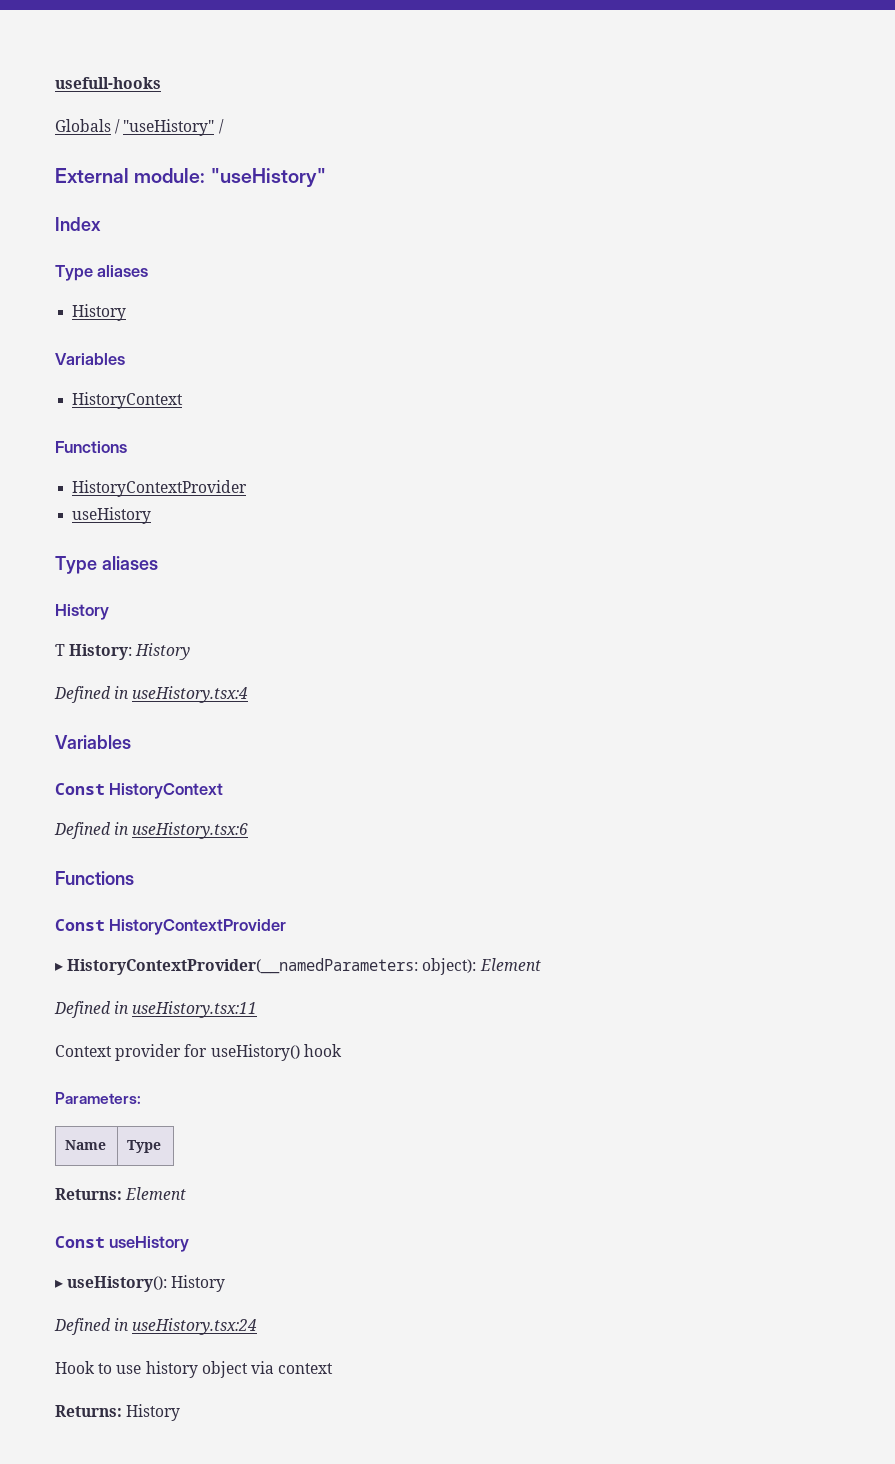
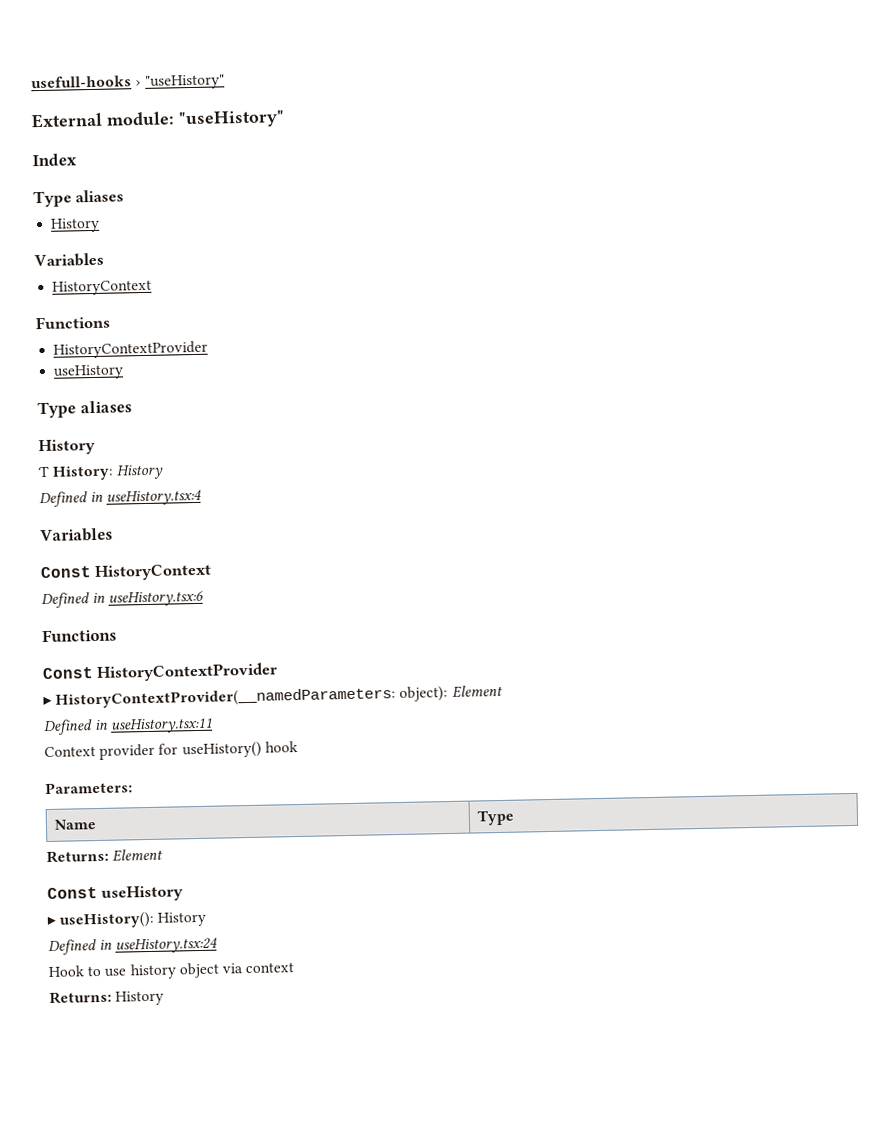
[55,119,224,136] // Globals / "useHistory" / -> [135,74,226,90] › "useHistory"

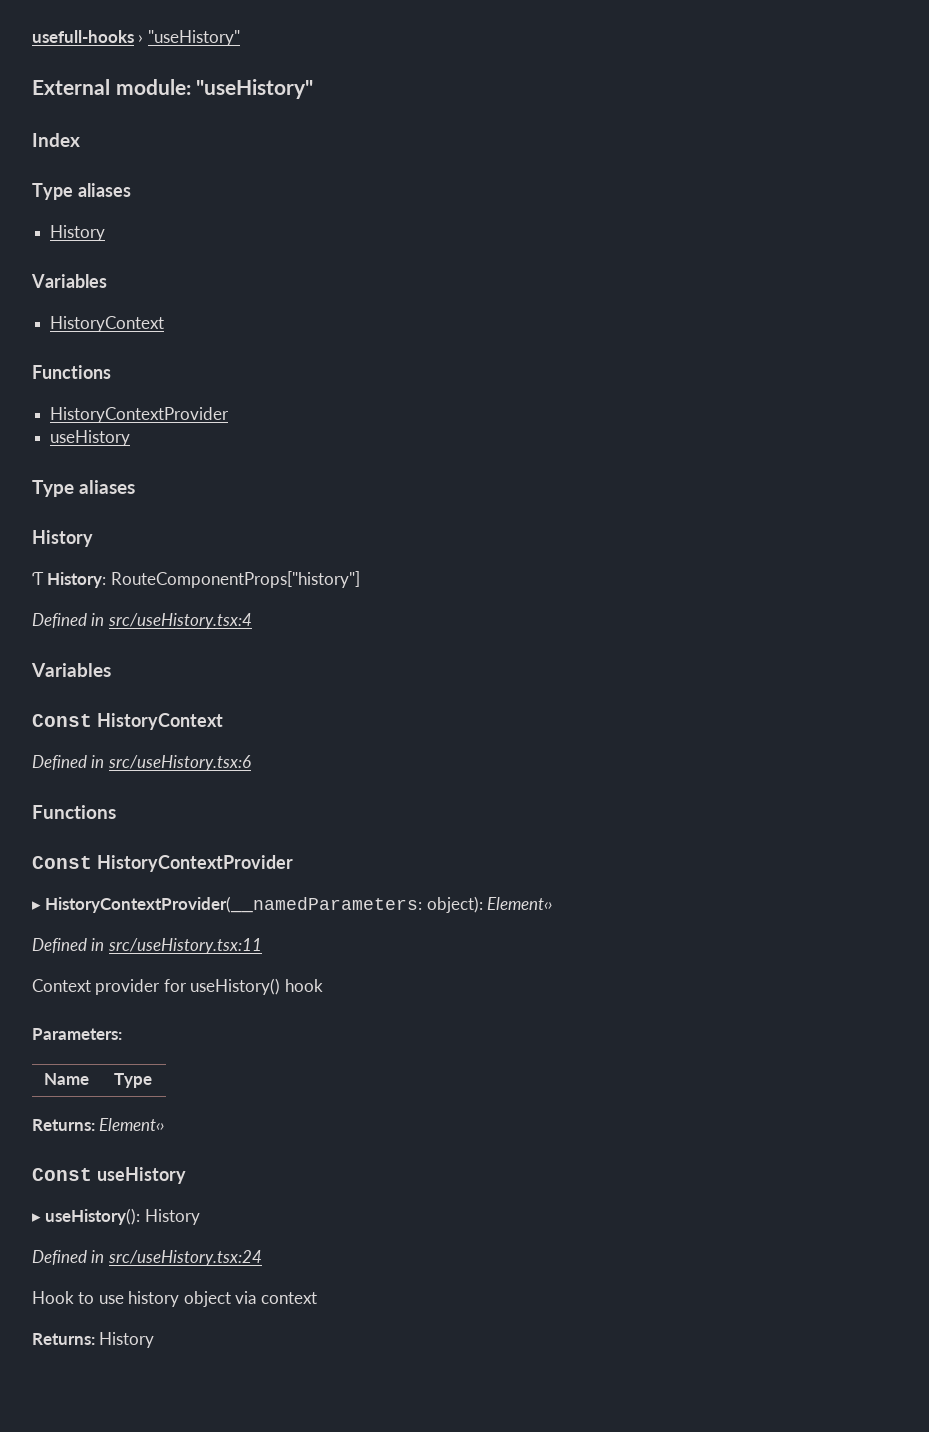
[116,464,165,480] [39,489,203,508] History // Defined in useHistory.tsx:4 -> [110,571,360,588] [32,613,252,629] RouteComponentProps["history"] // Defined in src/useHistory.tsx:4
[108,590,205,607] useHistory.tsx:6 -> [107,755,251,771] src/useHistory.tsx:6
[451,684,503,698] [43,717,214,736] Element // Defined in useHistory.tsx:11 -> [487,897,553,910] [32,938,262,954] Element‹› // Defined in src/useHistory.tsx:11
[112,848,164,862] Element -> [99,1118,165,1131] Element‹›
[115,937,219,954] useHistory.tsx:24 -> [107,1250,262,1266] src/useHistory.tsx:24

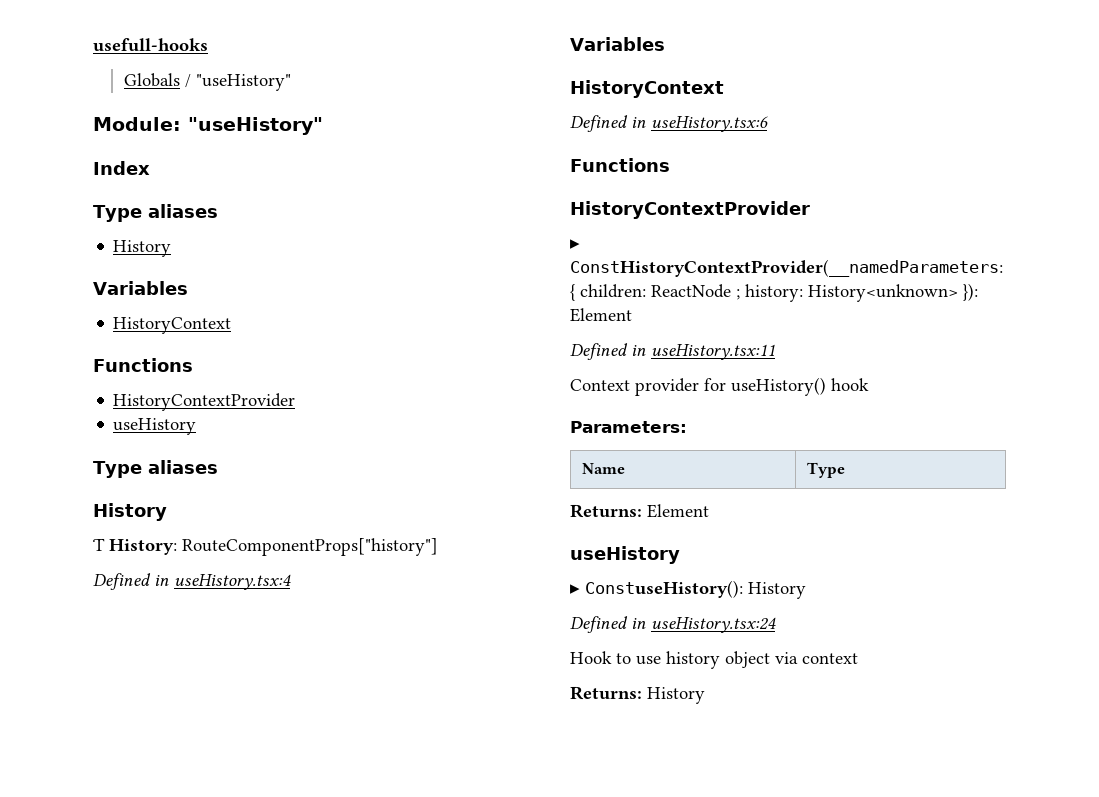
[138,30,240,46] [32,79,191,95] › "useHistory" // External module: -> [123,73,291,91] [93,117,181,131] // Globals / "useHistory" // Module:
[107,613,252,629] [31,663,111,677] [32,714,92,727] src/useHistory.tsx:4 // Variables // Const -> [174,574,291,590] [570,37,665,51] useHistory.tsx:4 // Variables //
[107,755,251,771] [32,805,116,819] [32,856,92,869] src/useHistory.tsx:6 // Functions // Const -> [651,116,768,132] [570,158,670,172] useHistory.tsx:6 // Functions //
[45,896,553,913] [32,938,262,954] HistoryContextProvider(__namedParameters: object): Element‹› // Defined in src/useHistory.tsx:11 -> [570,259,1003,277] [570,283,978,302] [570,308,632,322] [570,343,775,360] ConstHistoryContextProvider(__namedParameters: { children: ReactNode ; history: History<unknown> }): Element // Defined in useHistory.tsx:11
[99,1118,165,1131] [32,1168,92,1181] Element‹› // Const -> [647,504,709,518] Element //
[45,1208,141,1225] useHistory(): -> [585,580,743,598] ConstuseHistory():
[107,1250,262,1266] src/useHistory.tsx:24 -> [651,617,776,633] useHistory.tsx:24

